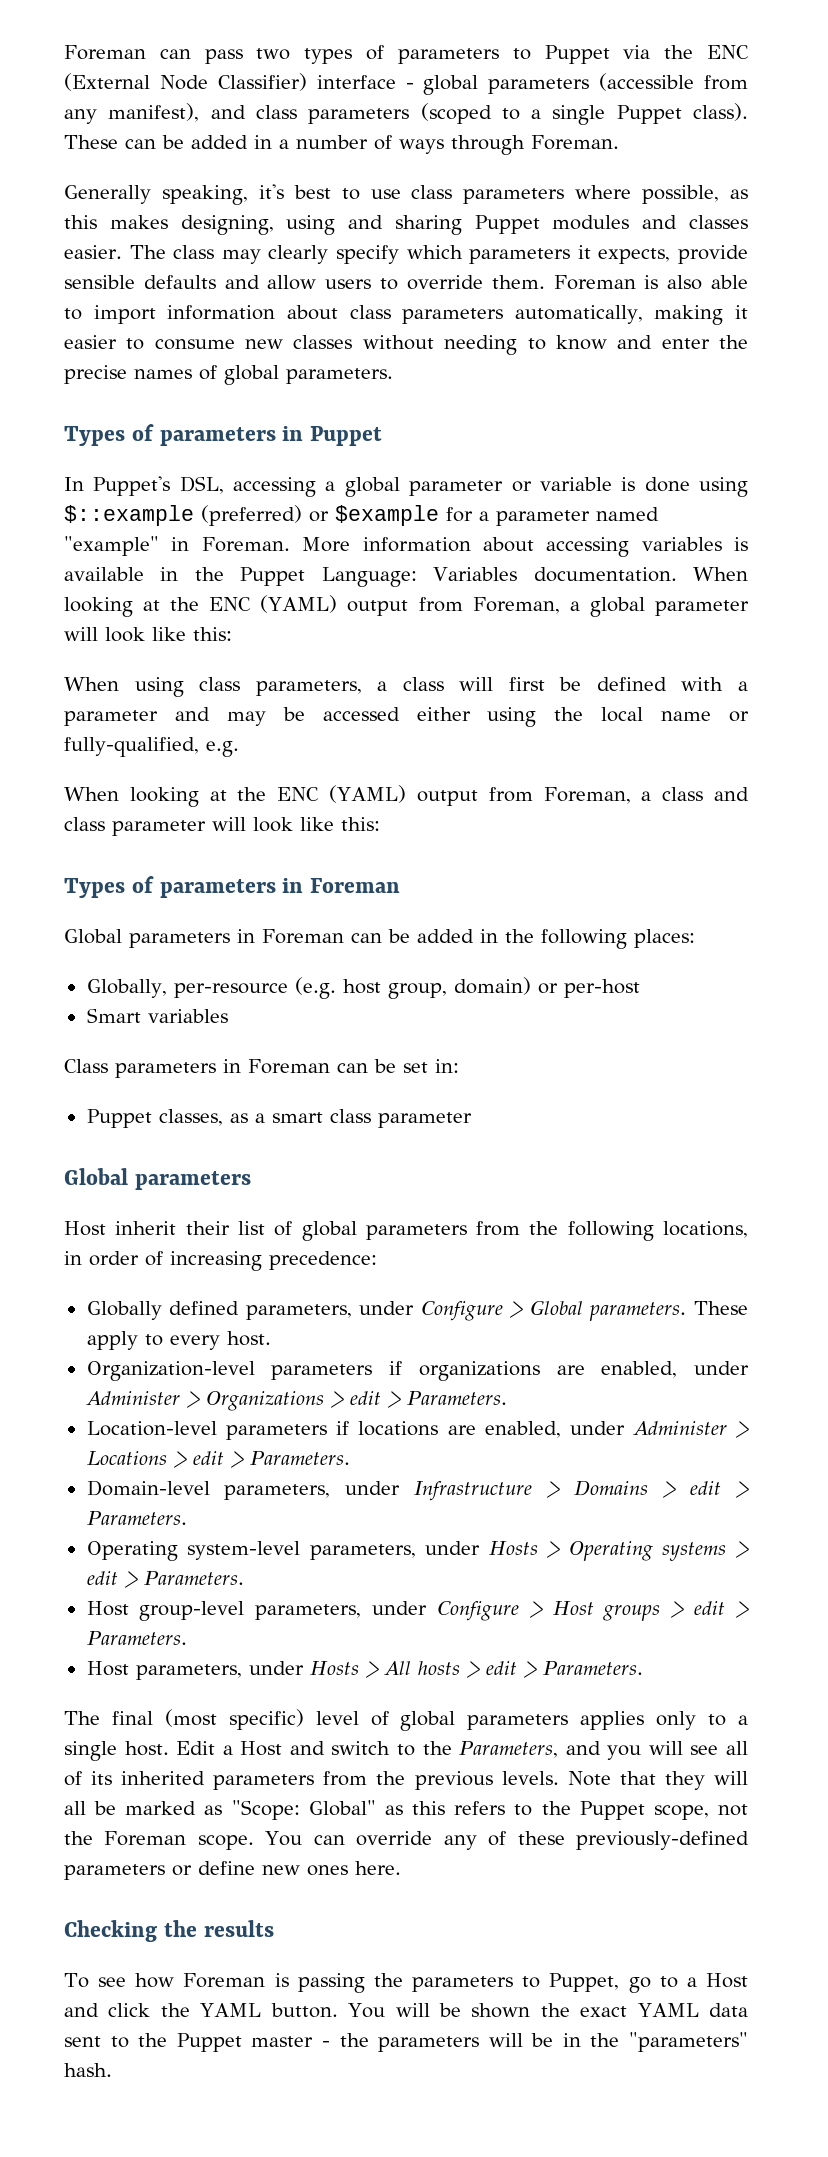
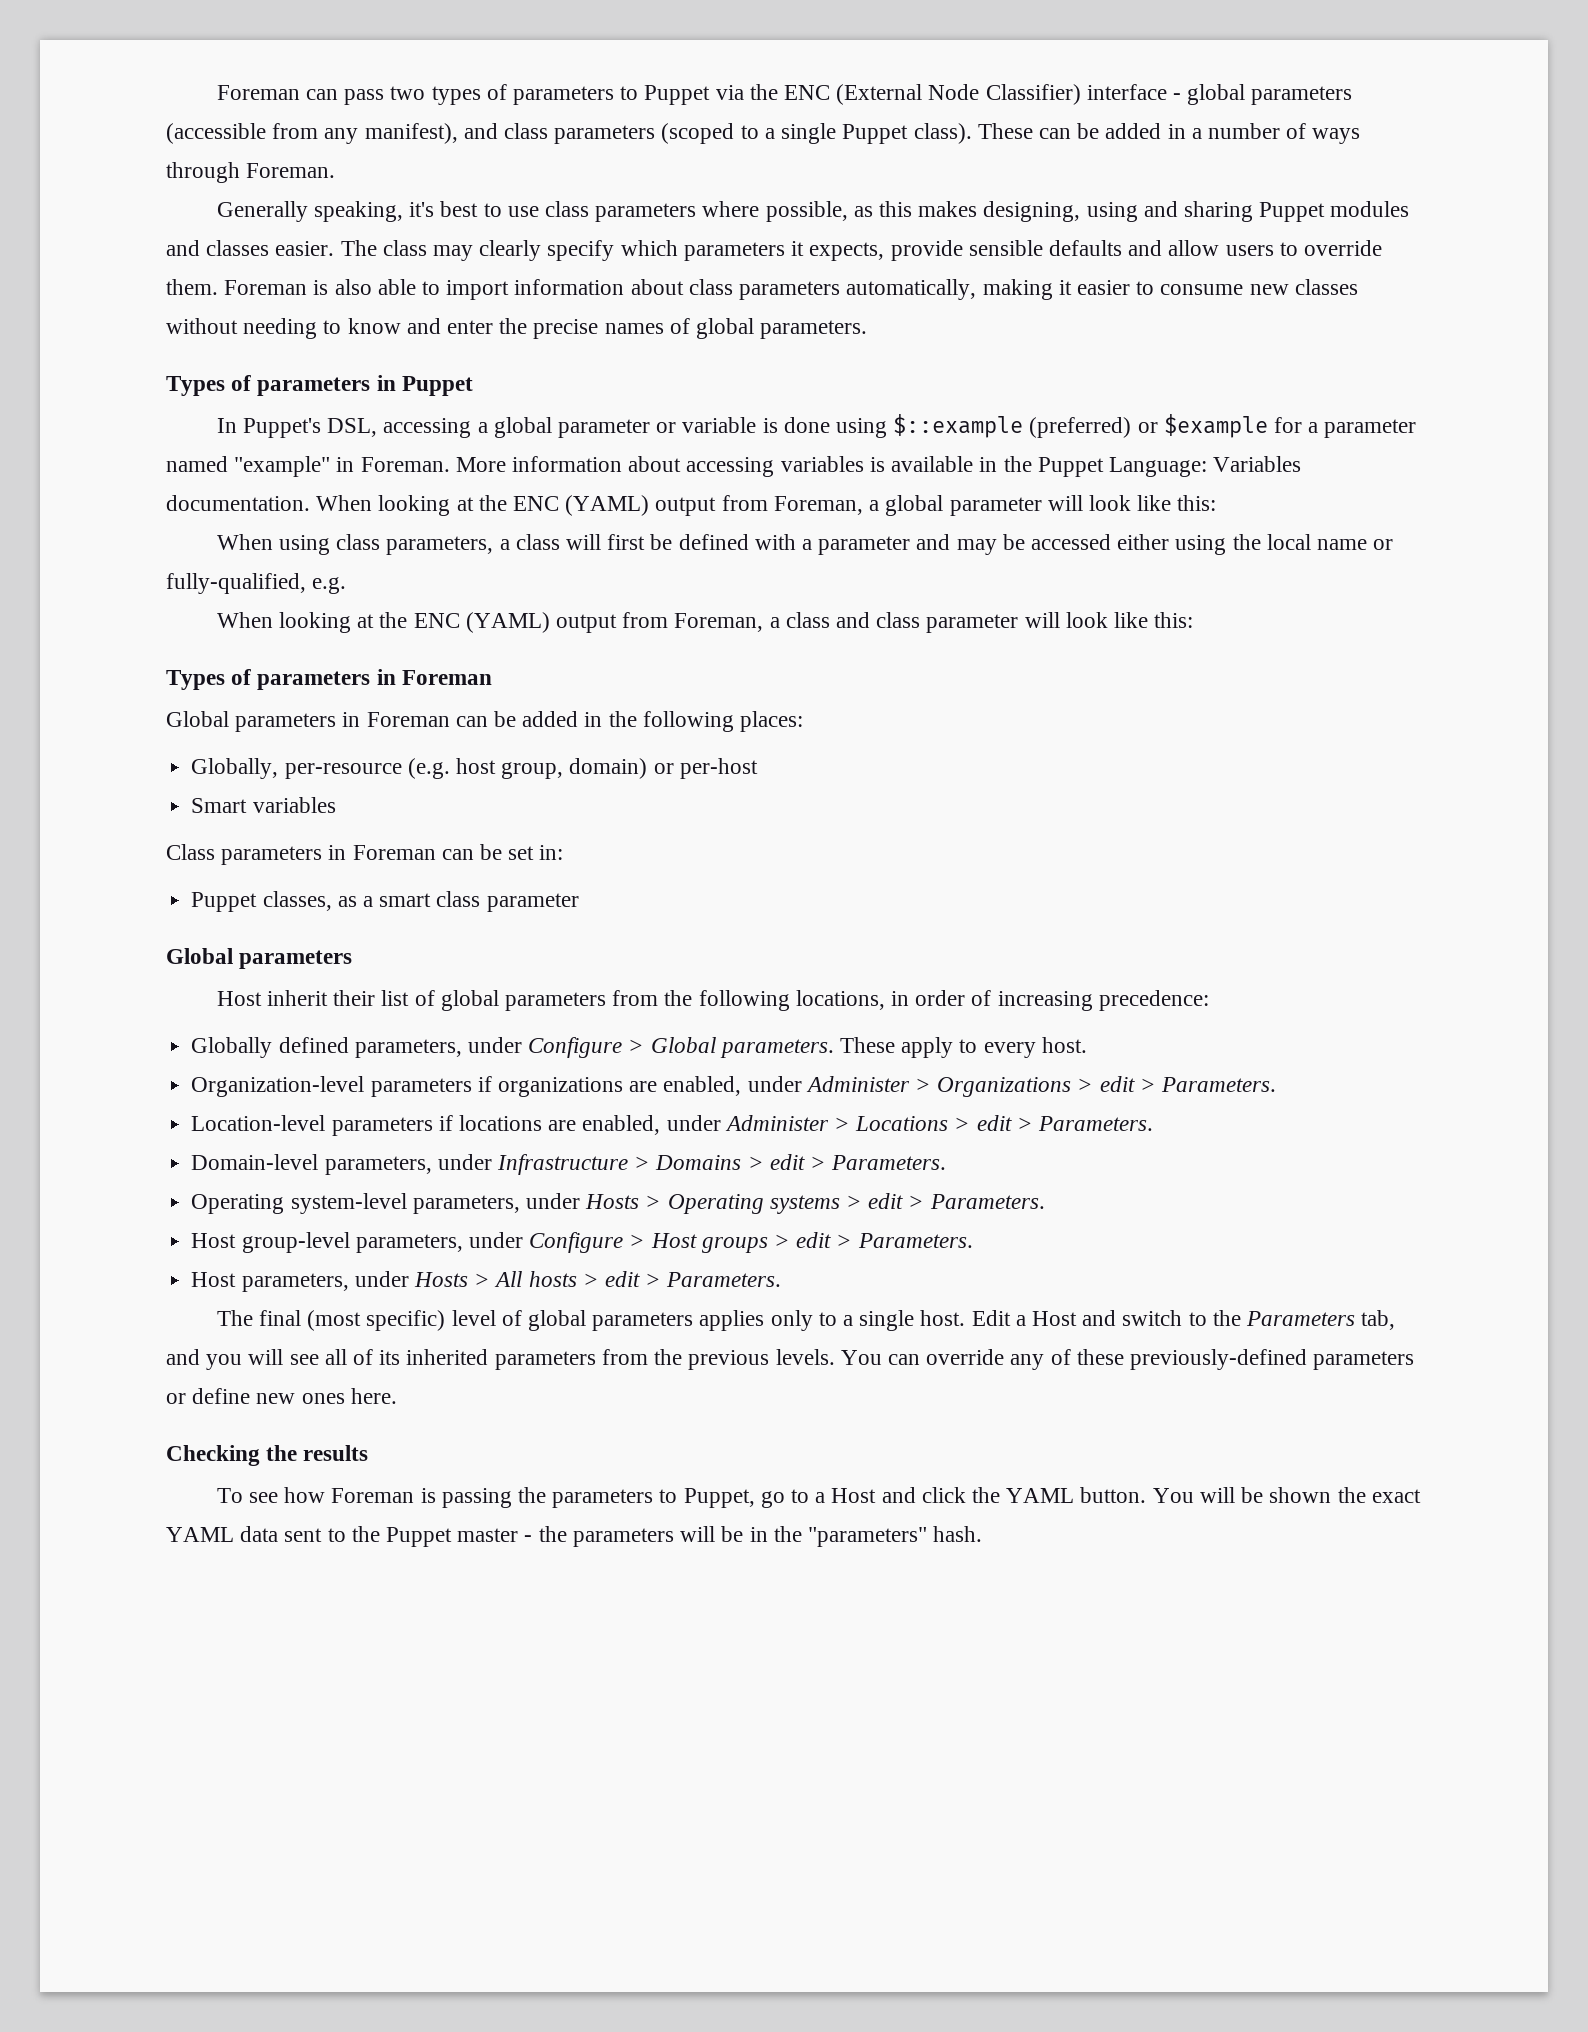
[459,1741,559,1758] Parameters, -> [1246,1310,1396,1330] Parameters tab,
[567,1771,748,1790] [64,1800,748,1820] [64,1831,254,1850] Note that they will all be marked as "Scope: Global" as this refers to the Puppet scope, not the Foreman scope. -> (835, 1357) none

